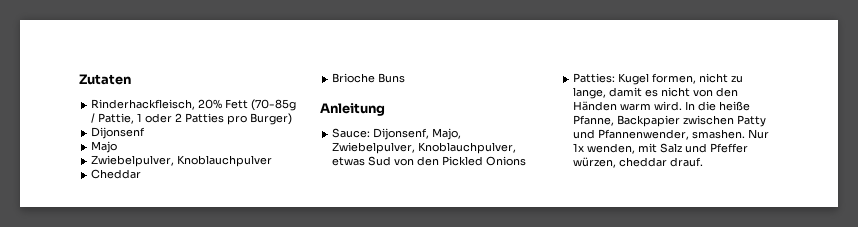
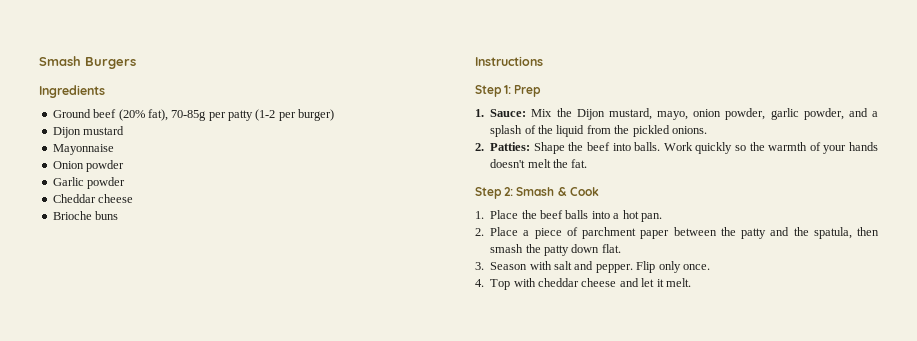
[79,74,131,85] [91,99,297,111] [91,113,293,125] [91,127,146,139] [91,141,118,153] [91,155,273,167] Zutaten // Rinderhackfleisch, 20% Fett (70-85g / Pattie, 1 oder 2 Patties pro Burger) // Dijonsenf // Majo // Zwiebelpulver, Knoblauchpulver -> [39,56,136,69] [39,85,105,98] [52,109,335,121] [52,126,125,138] [52,144,114,155] [52,160,125,172] [52,177,126,189] Smash Burgers // Ingredients // Ground beef (20% fat), 70-85g per patty (1-2 per burger) // Dijon mustard // Mayonnaise // Onion powder // Garlic powder
(142, 174) none -> [98,194,134,203] cheese
[378,73,406,83] [320,103,385,116] [332,128,462,140] [332,142,517,154] [332,156,527,166] [573,73,744,85] [573,87,739,99] [573,101,751,111] [573,115,767,127] [573,129,770,140] [573,143,749,154] [573,157,704,168] Buns // Anleitung // Sauce: Dijonsenf, Majo, Zwiebelpulver, Knoblauchpulver, etwas Sud von den Pickled Onions // Patties: Kugel formen, nicht zu lange, damit es nicht von den Händen warm wird. In die heiße Pfanne, Backpapier zwischen Patty und Pfannenwender, smashen. Nur 1x wenden, mit Salz und Pfeffer würzen, cheddar drauf. -> [95,211,119,220] [475,56,543,66] [475,85,542,97] [475,108,879,120] [490,125,707,137] [475,142,879,154] [490,159,588,168] [475,187,599,199] [475,210,662,222] [475,227,879,239] [490,244,621,256] [475,261,710,273] [475,278,691,290] buns // Instructions // Step 1: Prep // 1. Sauce: Mix the Dijon mustard, mayo, onion powder, garlic powder, and a splash of the liquid from the pickled onions. // 2. Patties: Shape the beef into balls. Work quickly so the warmth of your hands doesn't melt the fat. // Step 2: Smash & Cook // 1. Place the beef balls into a hot pan. // 2. Place a piece of parchment paper between the patty and the spatula, then smash the patty down flat. // 3. Season with salt and pepper. Flip only once. // 4. Top with cheddar cheese and let it melt.

